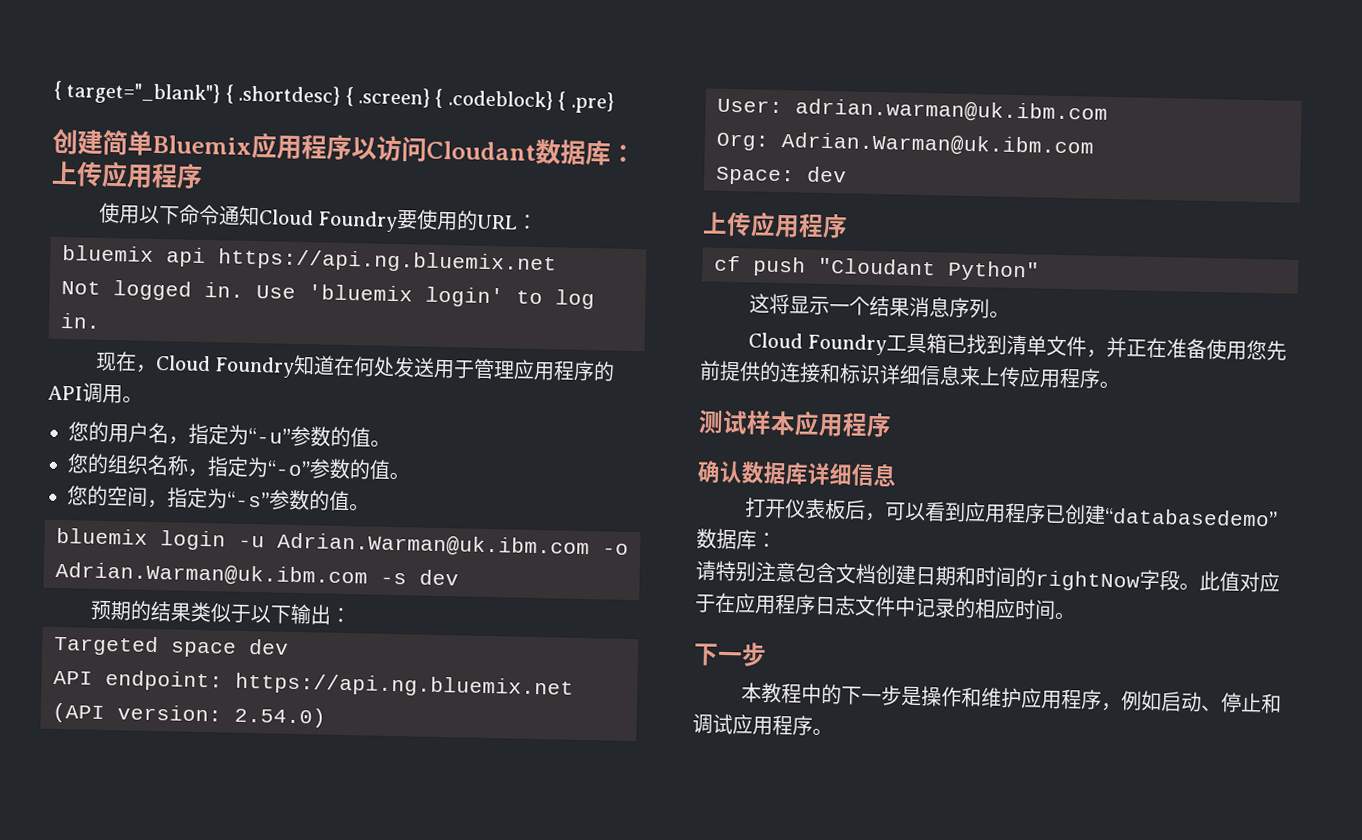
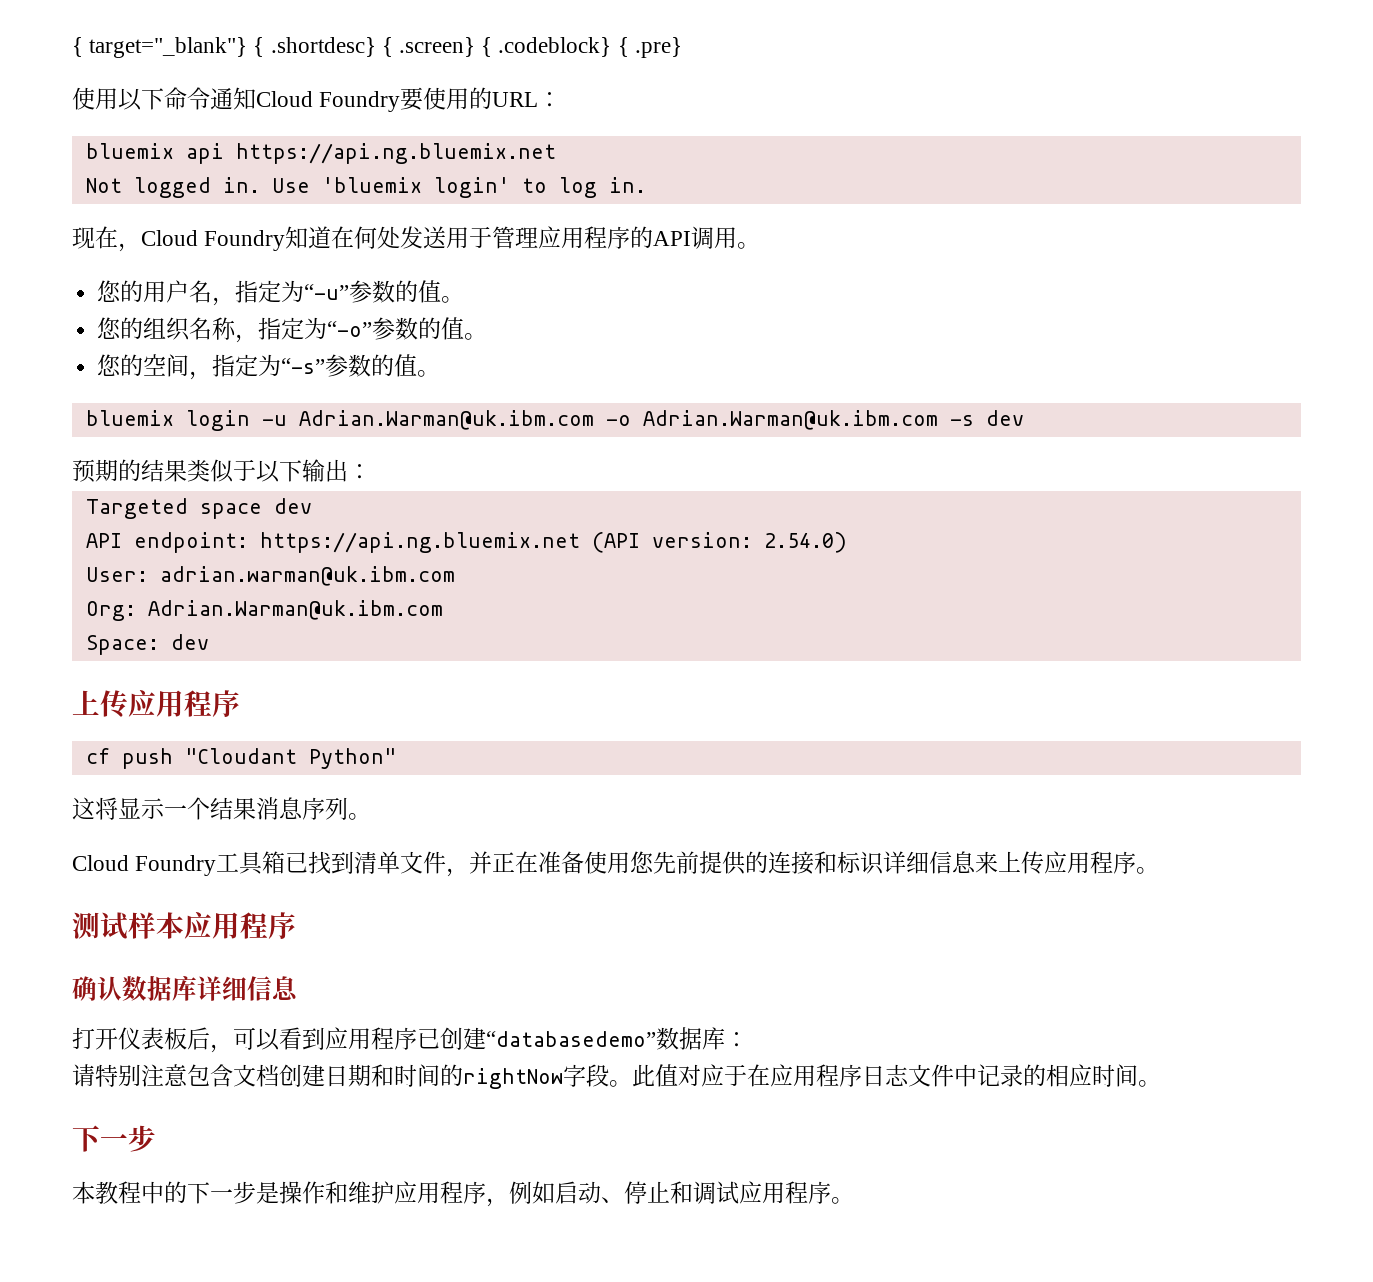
[52,128,636,166] [51,160,203,189] // 创建简单Bluemix应用程序以访问Cloudant数据库：上传应用程序 -> (682, 47) none

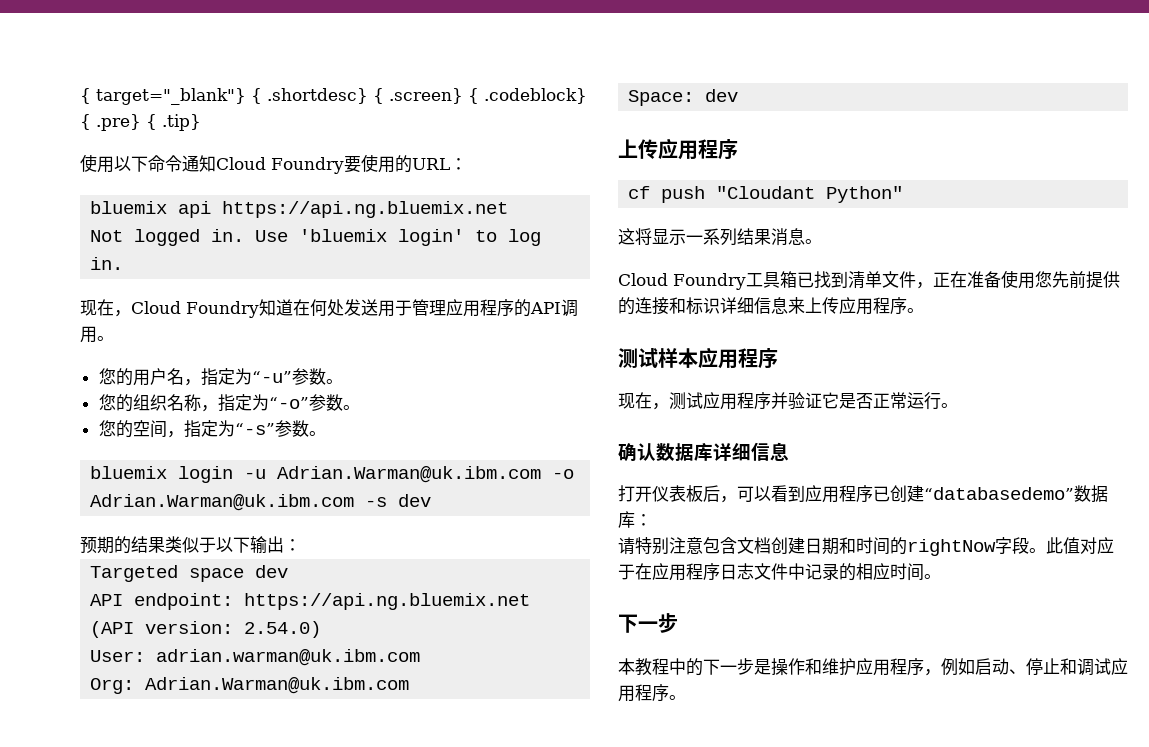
(682, 47) none -> [146,114,201,131] { .tip}
[395,280,442,303] 的值 -> (326, 376) none
[418,317,465,340] 的值 -> (343, 402) none
[371,354,418,377] 的值 -> (309, 428) none
[187,797,210,820] 个 -> [703,228,737,246] 系列
[302,797,348,820] 序列 -> (805, 236) none
[469,851,493,874] 并 -> (933, 285) none
(296, 925) none -> [618,392,958,410] // 现在，测试应用程序并验证它是否正常运行。

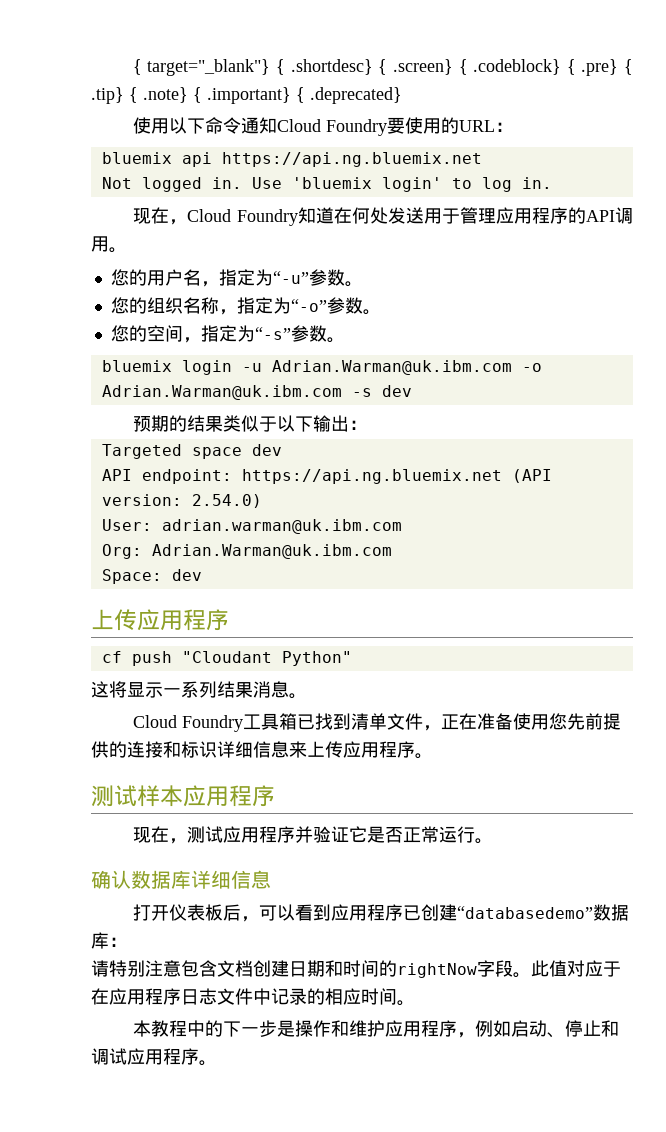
(201, 122) none -> [129,87,402,104] { .note} { .important} { .deprecated}
[618,613,678,633] // 下一步 -> (415, 1003) none

